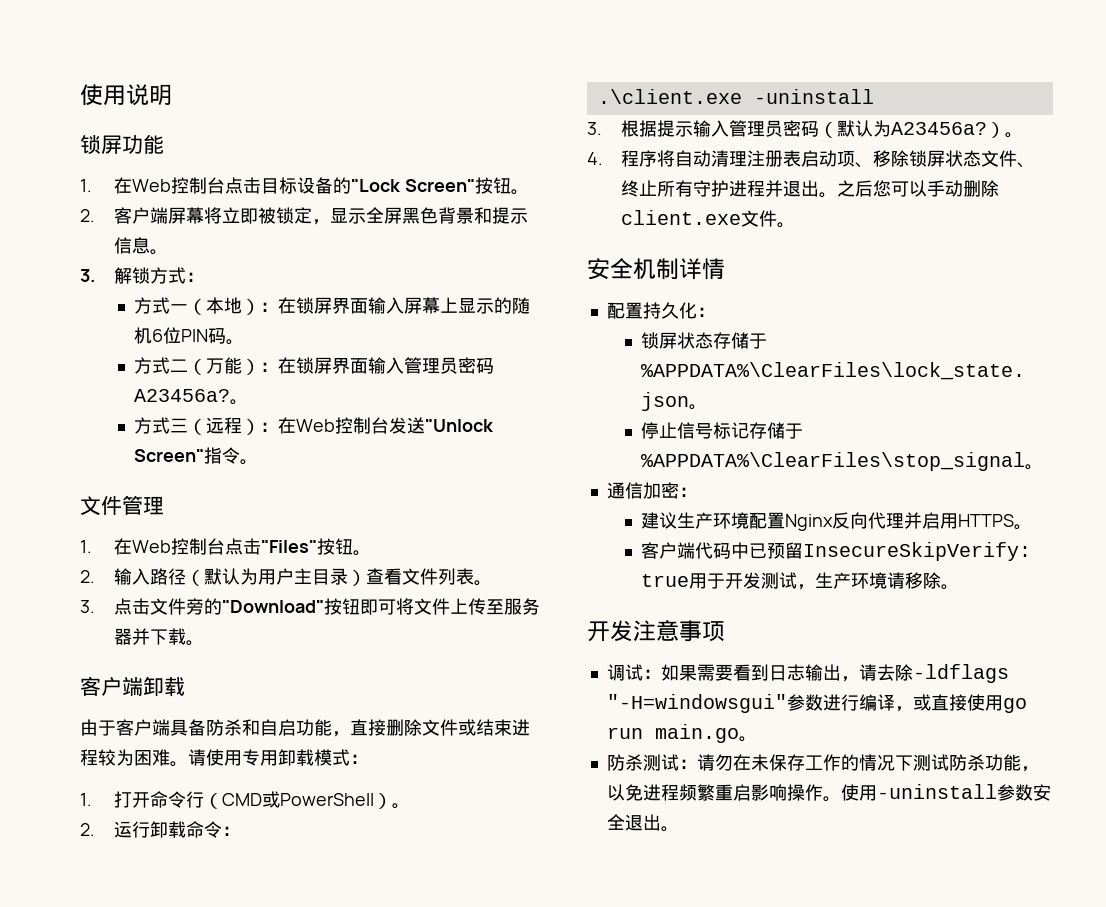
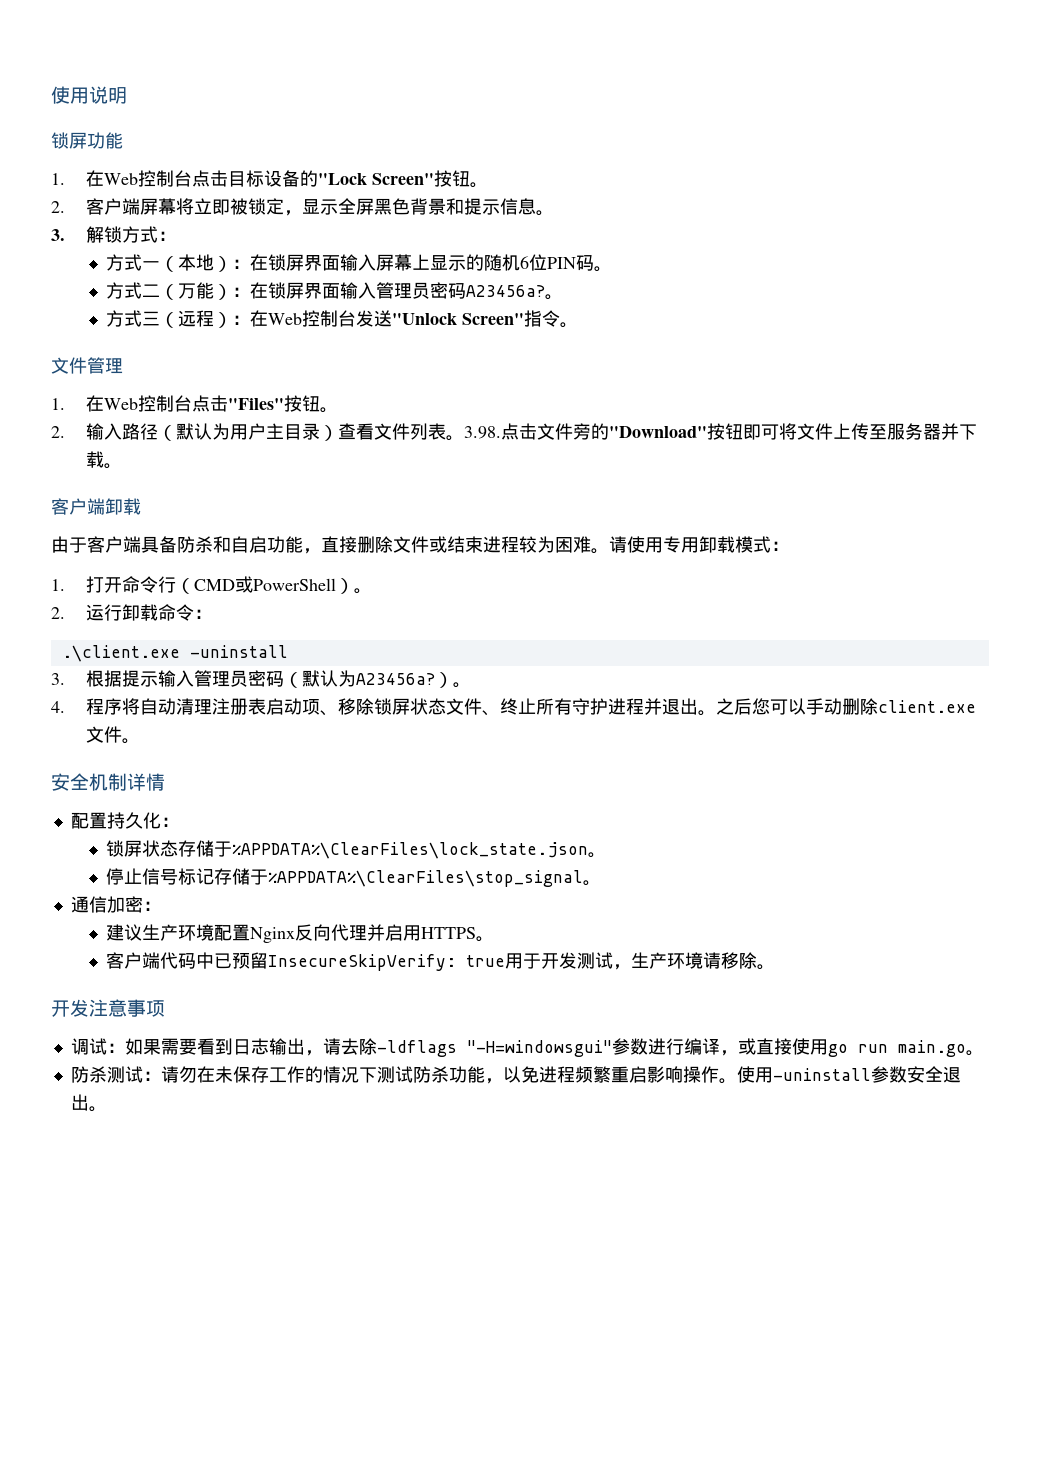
[80,600,95,613] // 3. -> [464,426,502,439] 3.98.

